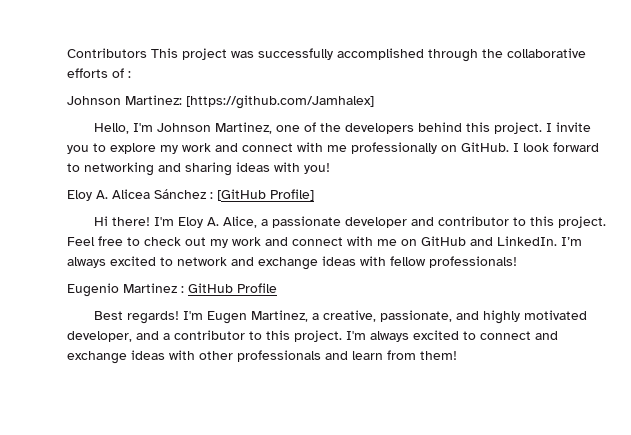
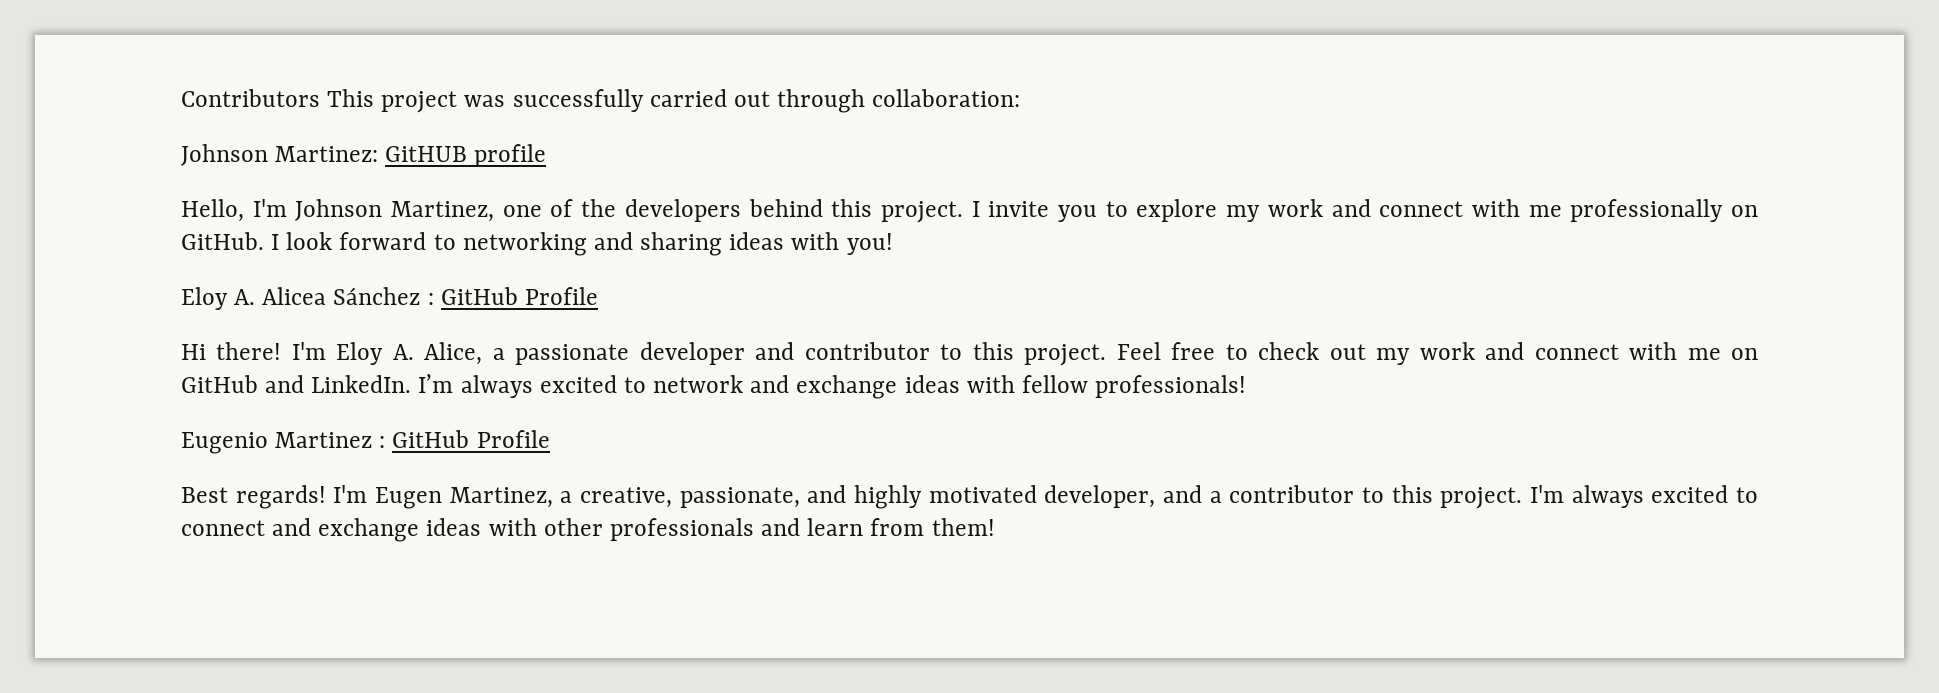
[337,48,586,62] [67,68,131,78] accomplished through the collaborative efforts of : -> [649,89,1021,113] carried out through collaboration:
[186,95,374,109] [https://github.com/Jamhalex] -> [385,144,547,167] GitHUB profile
[217,189,314,201] [GitHub Profile] -> [440,287,598,305] GitHub Profile

